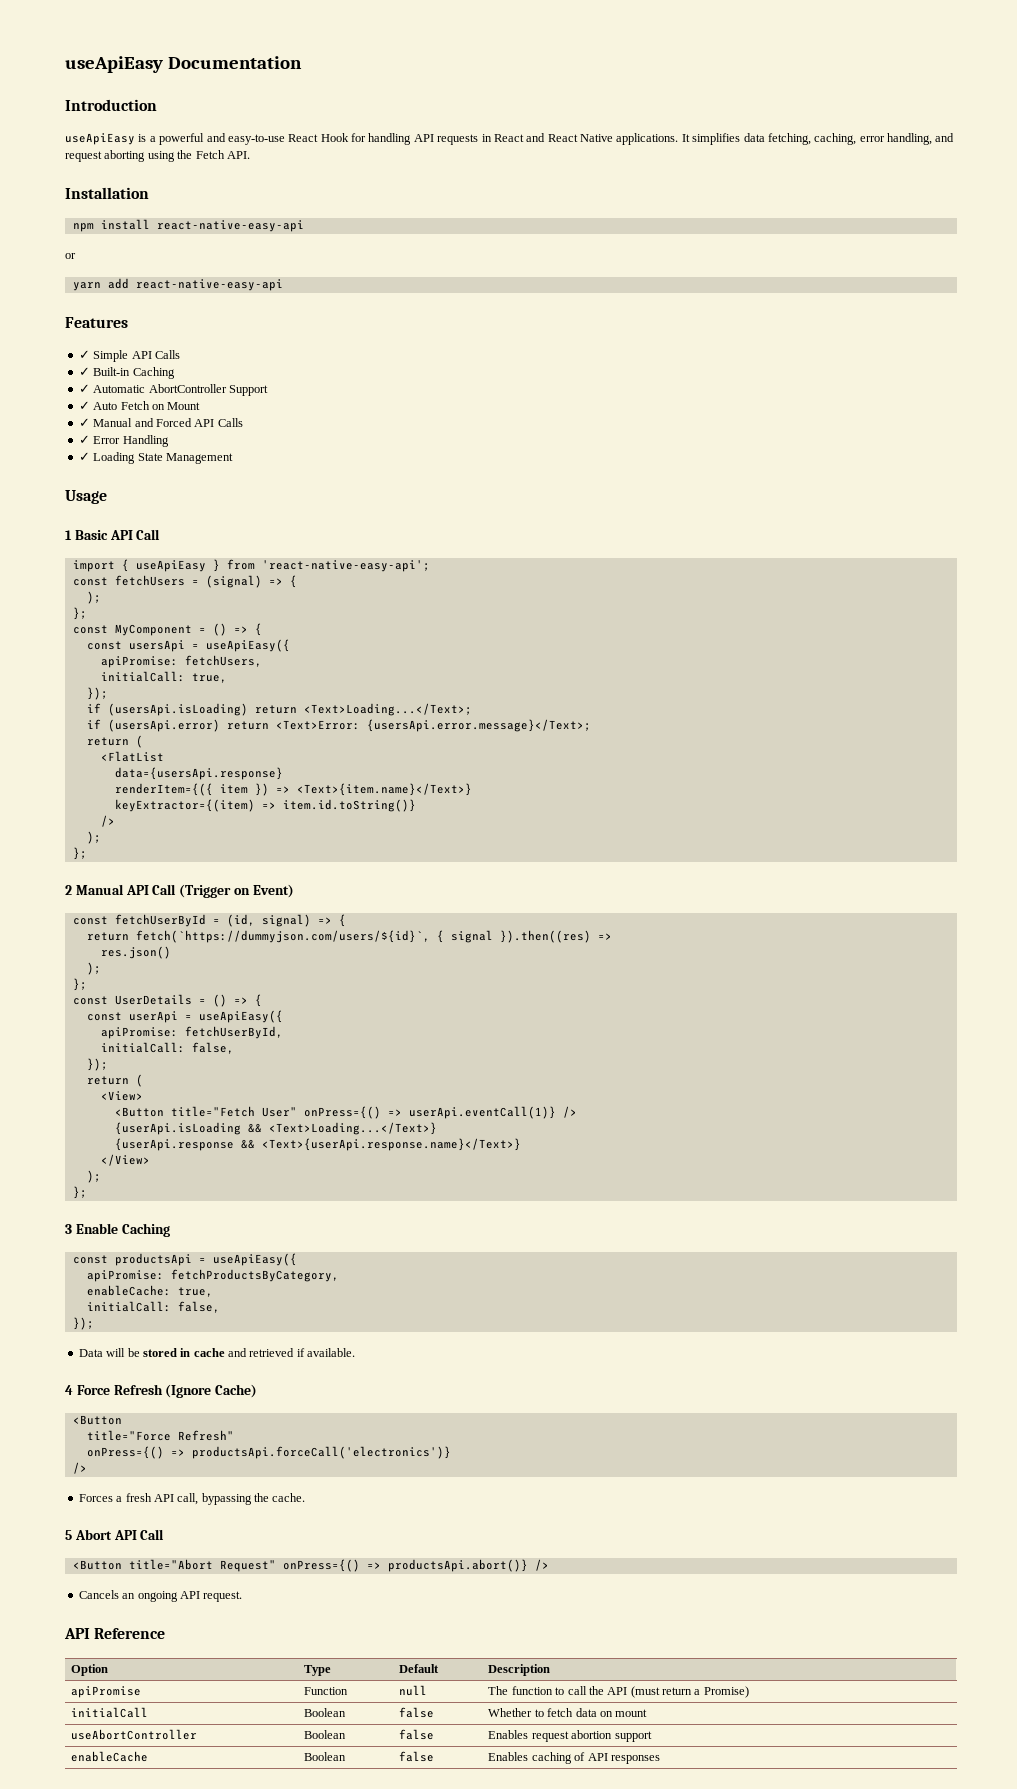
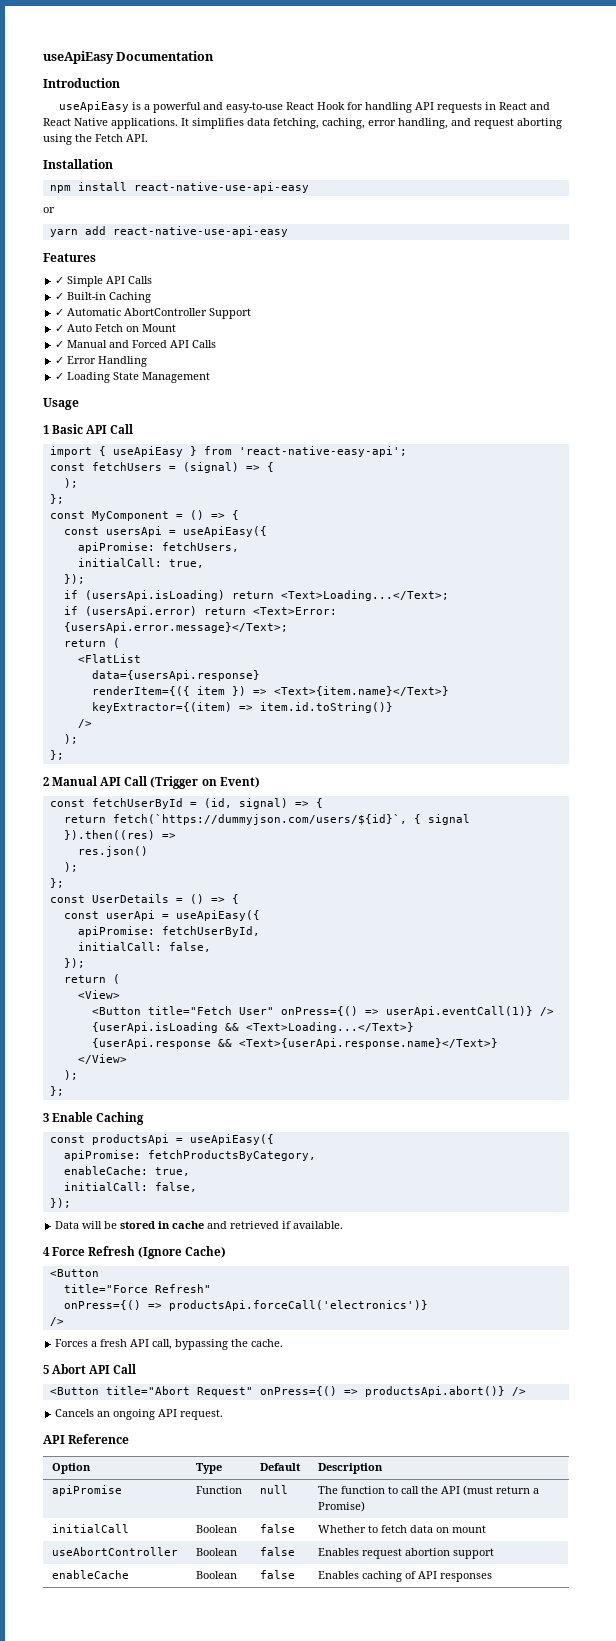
[156,220,304,232] react-native-easy-api -> [133,182,309,193] react-native-use-api-easy
[135,279,283,291] react-native-easy-api -> [112,226,288,237] react-native-use-api-easy

